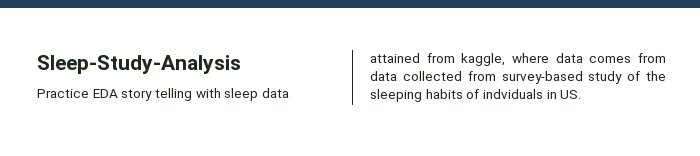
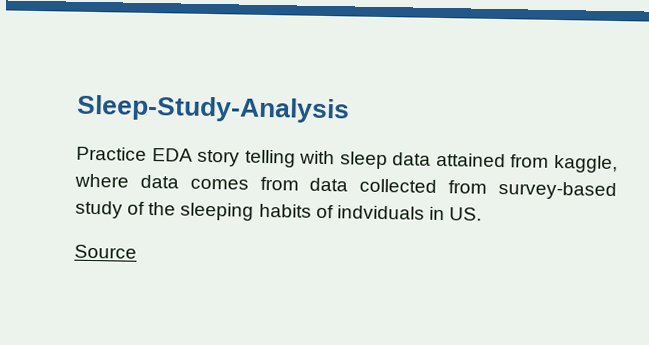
(582, 94) none -> [74,244,137,259] // Source

